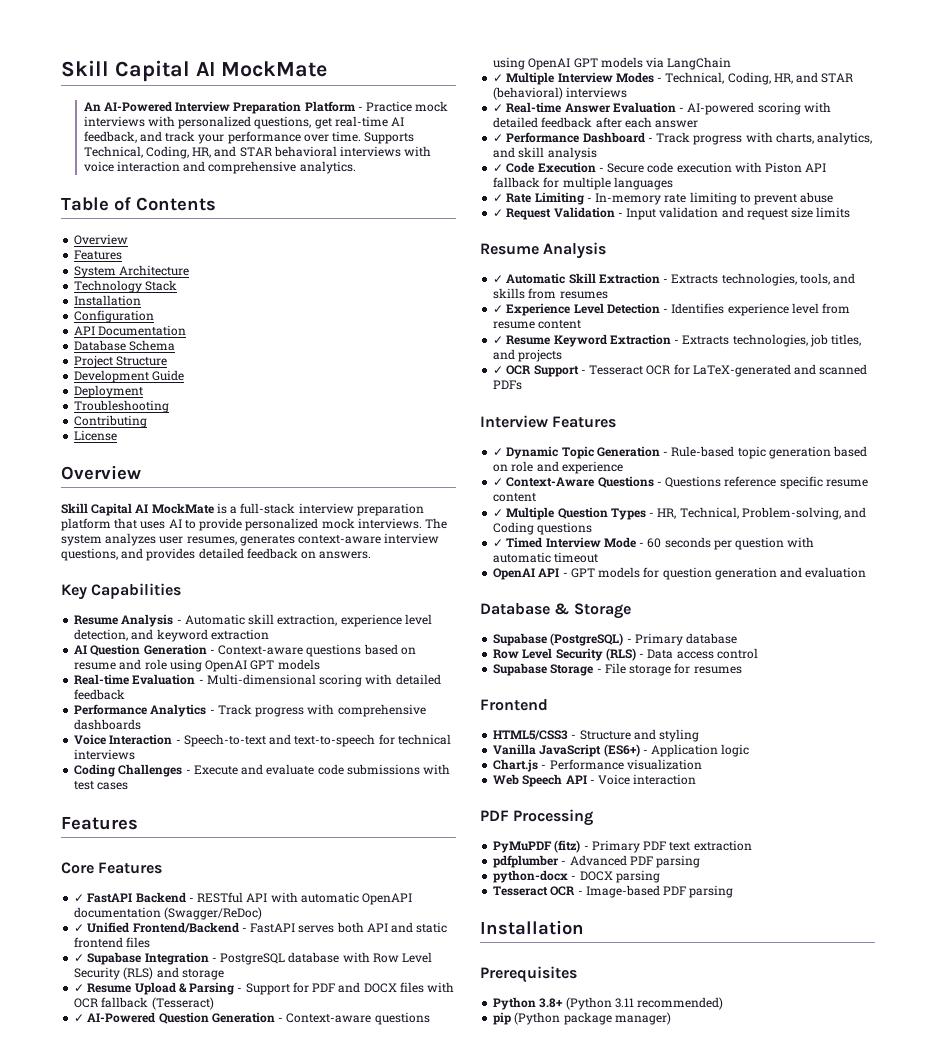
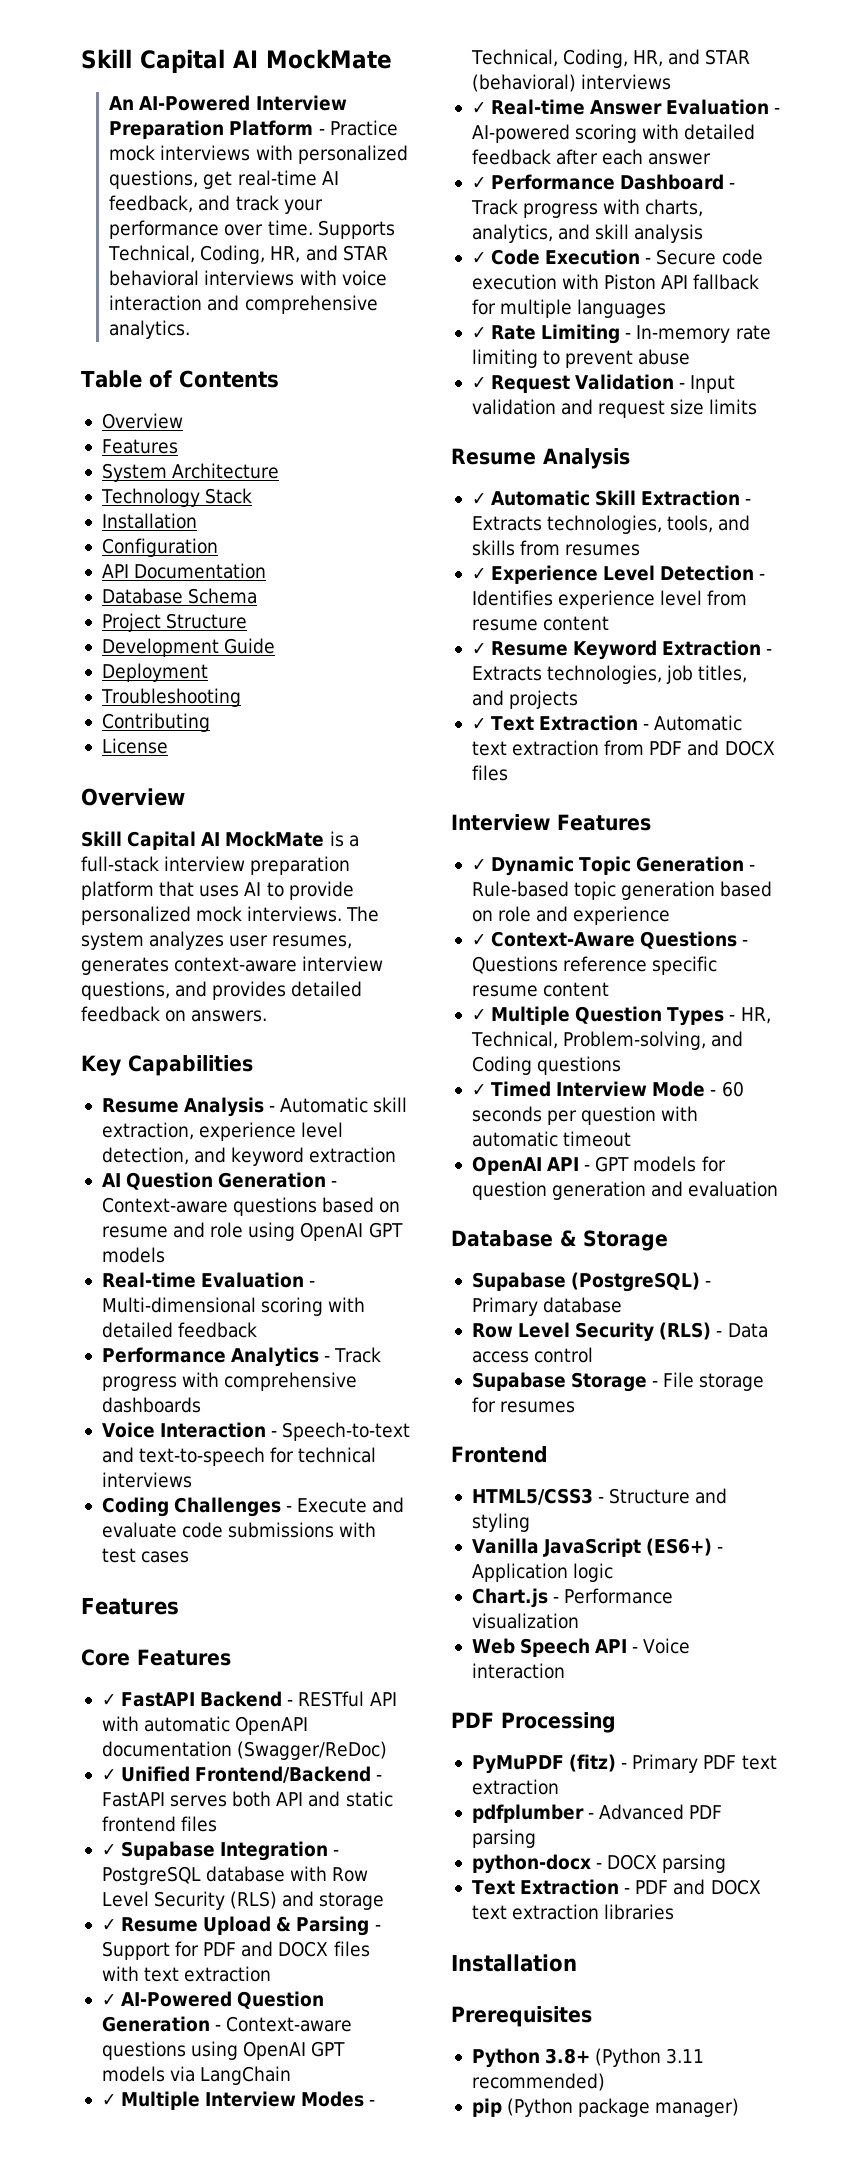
[74,997,214,1010] OCR fallback (Tesseract) -> [144,1966,272,1982] text extraction
[506,364,868,377] [493,380,523,390] OCR Support - Tesseract OCR for LaTeX-generated and scanned PDFs -> [491,715,743,731] [471,740,775,756] [471,765,508,781] Text Extraction - Automatic text extraction from PDF and DOCX files
[493,885,734,898] Tesseract OCR - Image-based PDF parsing -> [471,1879,761,1895] [471,1904,675,1920] Text Extraction - PDF and DOCX text extraction libraries

